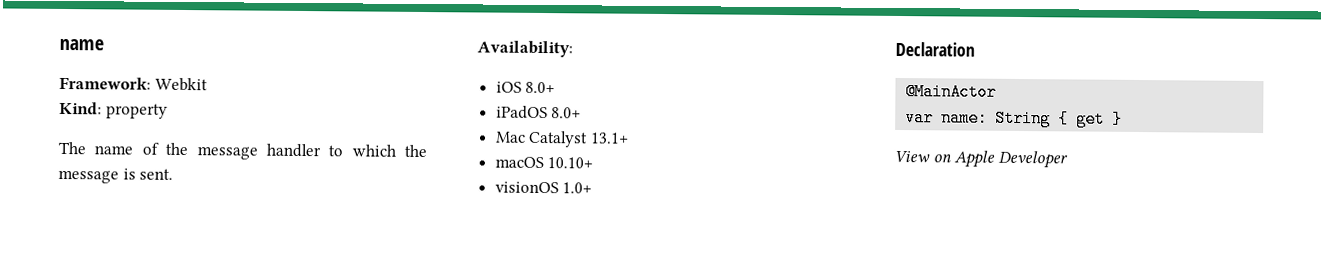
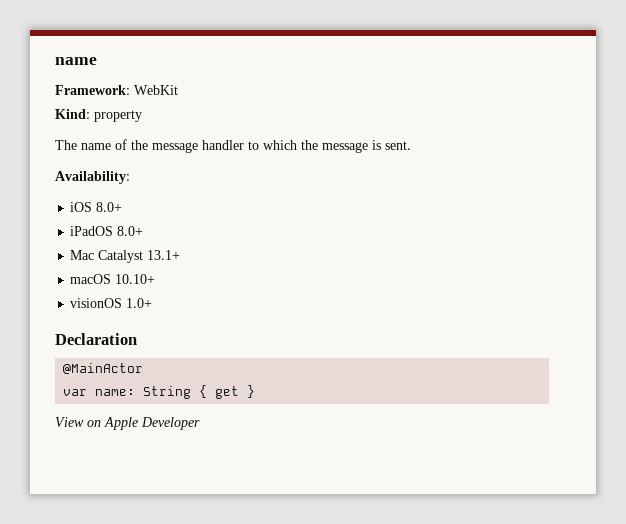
[154,77,208,92] Webkit -> [134,85,178,95] WebKit

